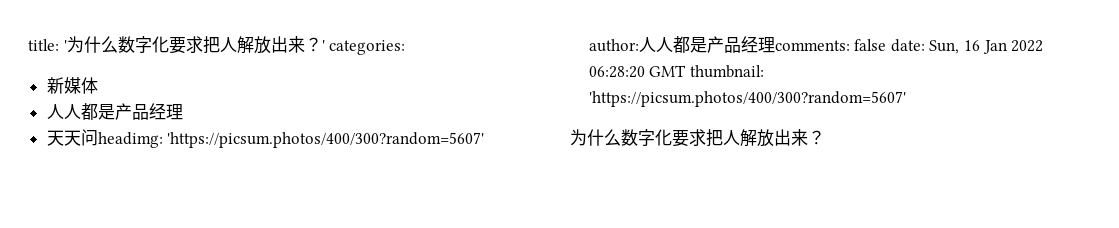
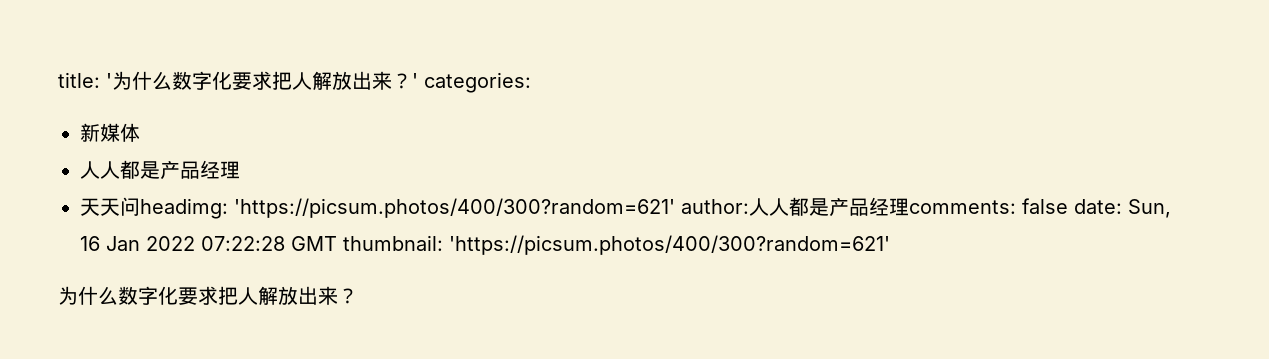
[167,132,485,148] 'https://picsum.photos/400/300?random=5607' -> [234,198,675,218] 'https://picsum.photos/400/300?random=621'
[588,66,645,78] 06:28:20 -> [201,236,285,251] 07:22:28
[588,91,906,107] 'https://picsum.photos/400/300?random=5607' -> [449,235,890,255] 'https://picsum.photos/400/300?random=621'

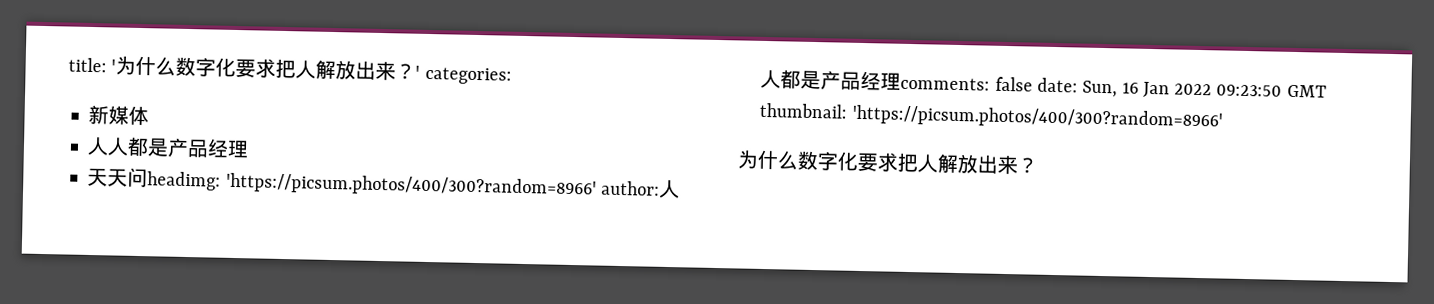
[234,198,675,218] 'https://picsum.photos/400/300?random=621' -> [225,172,597,199] 'https://picsum.photos/400/300?random=8966'
[201,236,285,251] 07:22:28 -> [1216,84,1283,97] 09:23:50
[449,235,890,255] 'https://picsum.photos/400/300?random=621' -> [851,104,1223,131] 'https://picsum.photos/400/300?random=8966'

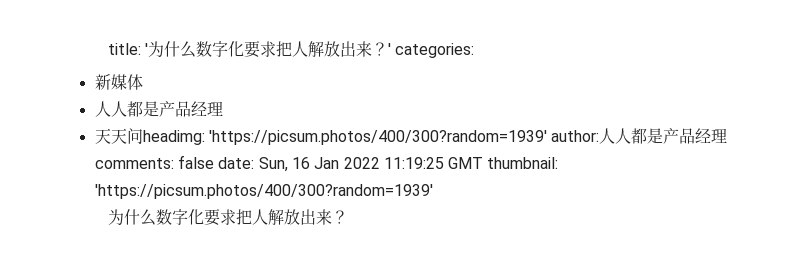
[225,172,597,199] 'https://picsum.photos/400/300?random=8966' -> [208,130,547,145] 'https://picsum.photos/400/300?random=1939'
[1216,84,1283,97] 09:23:50 -> [383,157,444,169] 11:19:25
[851,104,1223,131] 'https://picsum.photos/400/300?random=8966' -> [94,184,433,199] 'https://picsum.photos/400/300?random=1939'

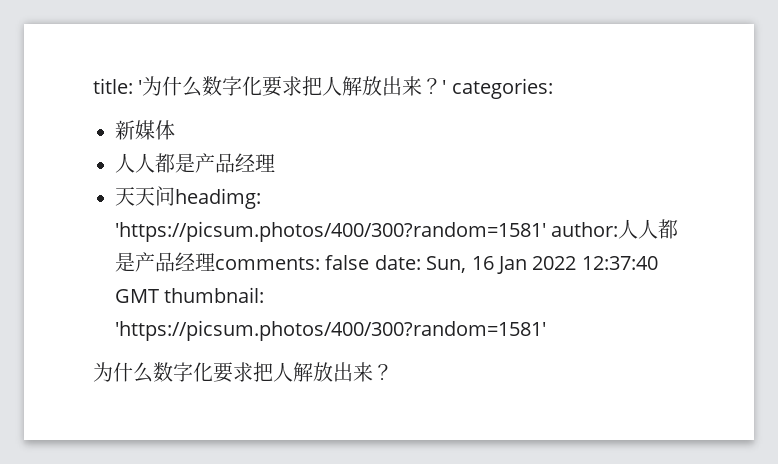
[208,130,547,145] 'https://picsum.photos/400/300?random=1939' -> [115,221,546,242] 'https://picsum.photos/400/300?random=1581'
[383,157,444,169] 11:19:25 -> [581,256,658,270] 12:37:40
[94,184,433,199] 'https://picsum.photos/400/300?random=1939' -> [115,320,546,341] 'https://picsum.photos/400/300?random=1581'

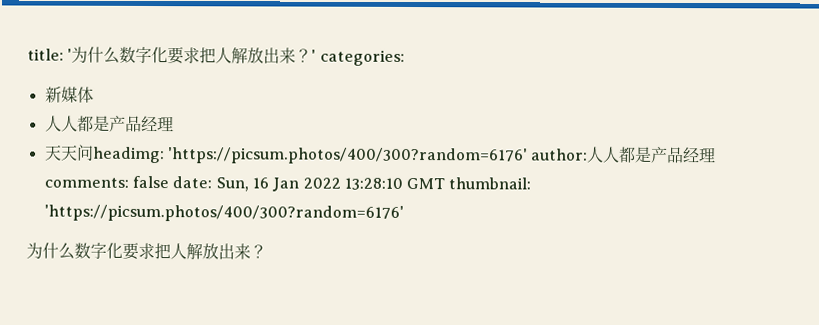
[115,221,546,242] 'https://picsum.photos/400/300?random=1581' -> [166,147,528,165] 'https://picsum.photos/400/300?random=6176'
[581,256,658,270] 12:37:40 -> [343,177,403,190] 13:28:10
[115,320,546,341] 'https://picsum.photos/400/300?random=1581' -> [43,204,404,222] 'https://picsum.photos/400/300?random=6176'

